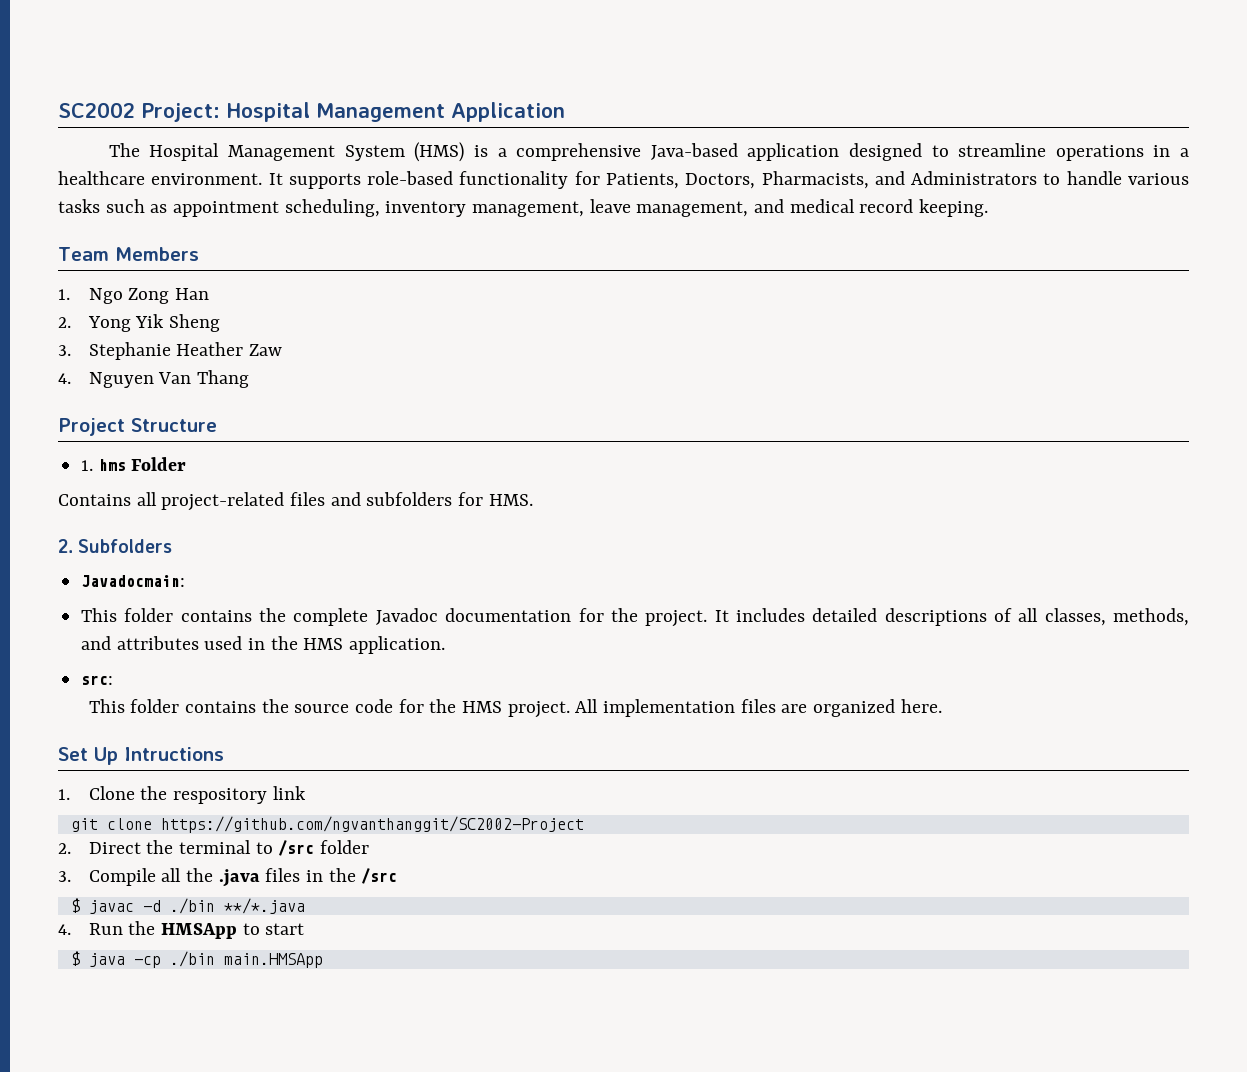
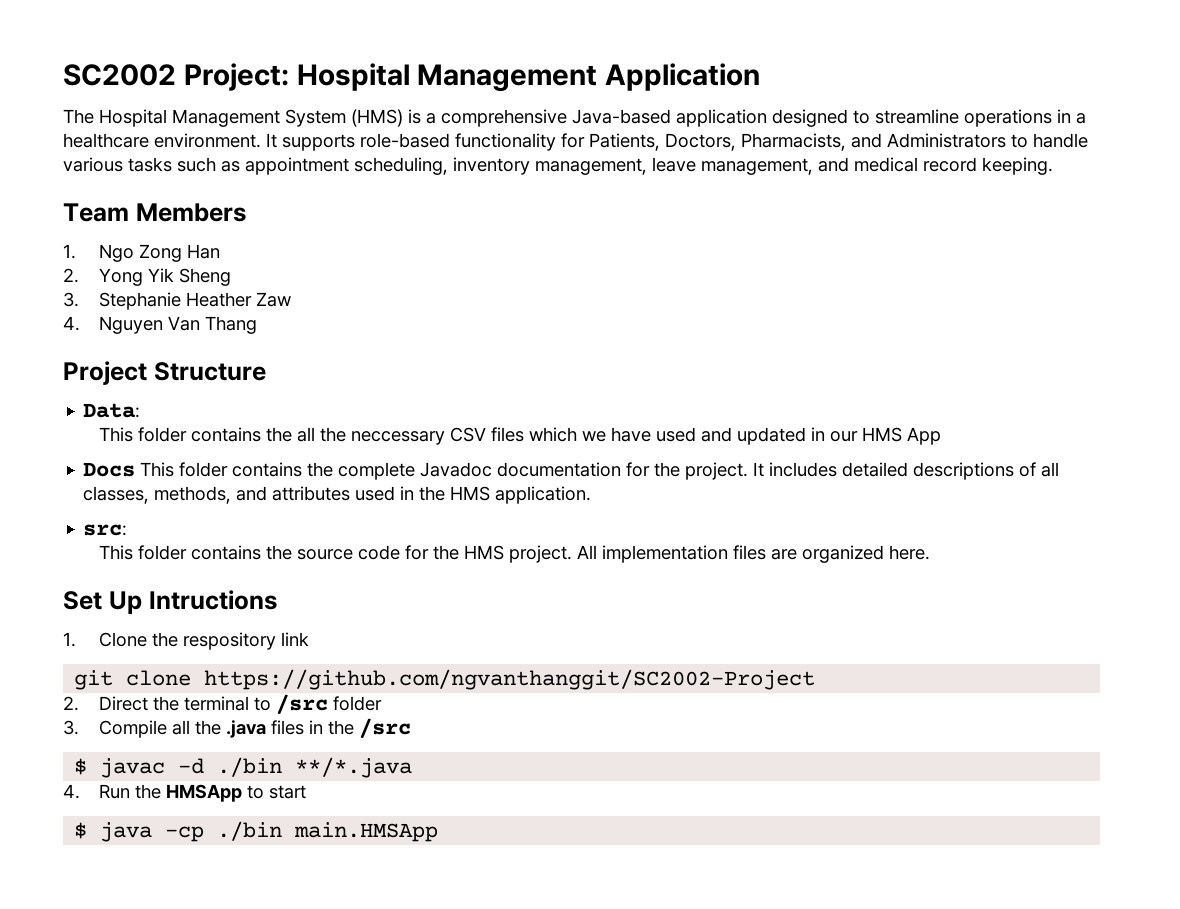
[81,457,187,471] [58,492,533,511] [58,539,173,553] [81,575,186,587] 1. hms Folder // Contains all project-related files and subfolders for HMS. // 2. Subfolders // Javadocmain: // -> [83,403,141,418] [99,427,942,445] [83,462,136,477] Data: // This folder contains the all the neccessary CSV files which we have used and updated in our HMS App // Docs

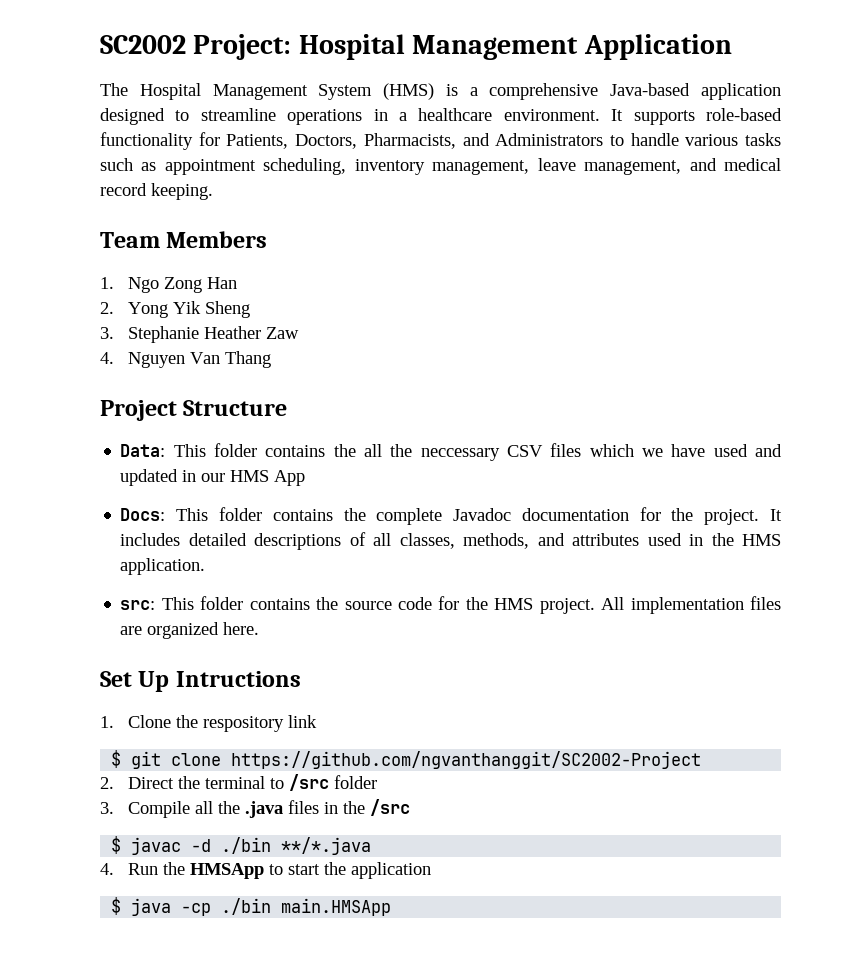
(141, 410) // -> (166, 450) none
[83,462,136,477] Docs -> [120,508,166,521] Docs:
(128, 530) // -> (156, 605) none
(310, 639) none -> [111,750,122,768] $
(307, 792) none -> [324,862,432,879] the application

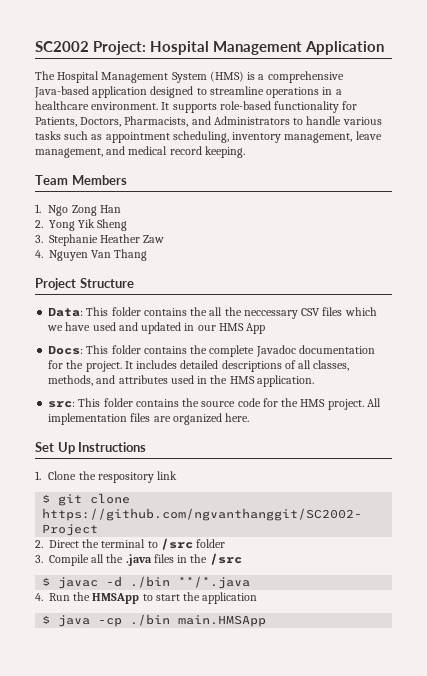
[175,671,301,687] Intructions -> [78,442,147,452] Instructions

